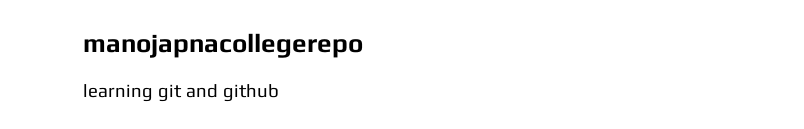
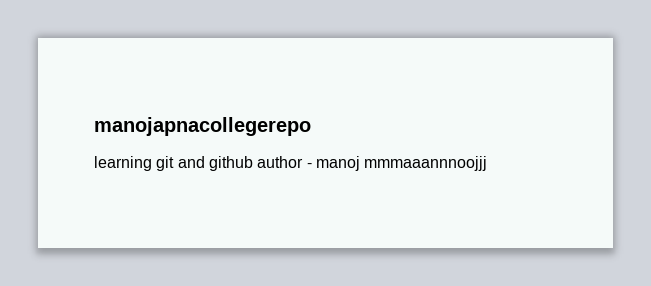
(279, 93) none -> [257,156,488,171] author - manoj mmmaaannnoojjj

